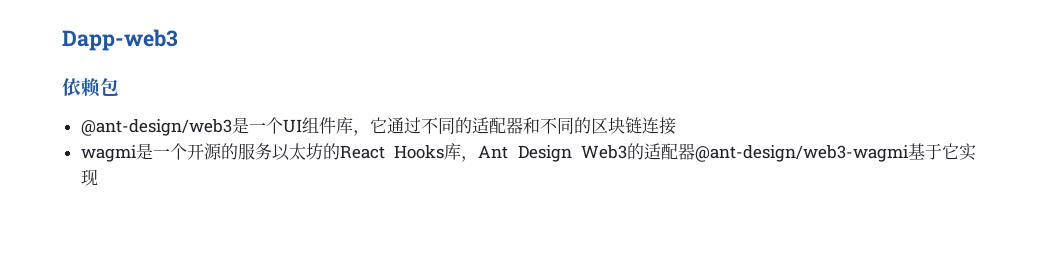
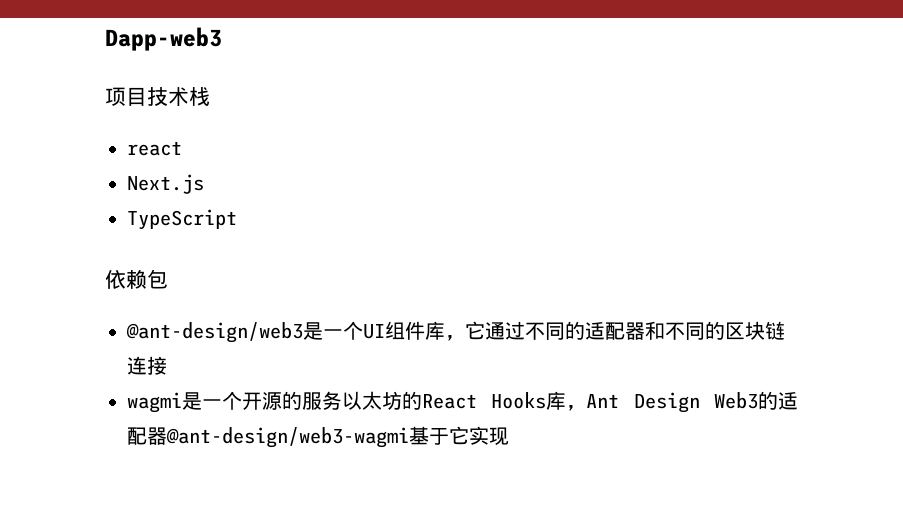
(178, 40) none -> [105,87,210,106] [127,141,182,156] [127,174,204,194] [127,209,237,230] // 项目技术栈 // react // Next.js // TypeScript

